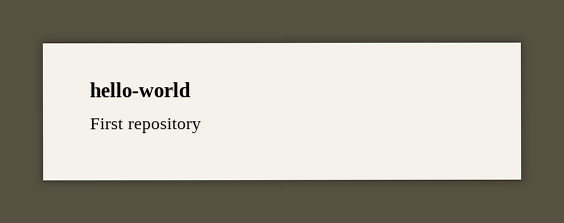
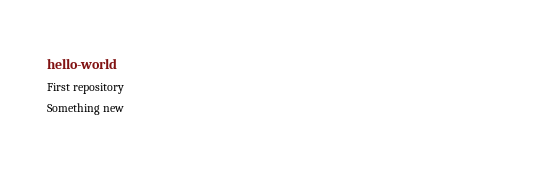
(202, 126) none -> [47,103,125,115] // Something new

